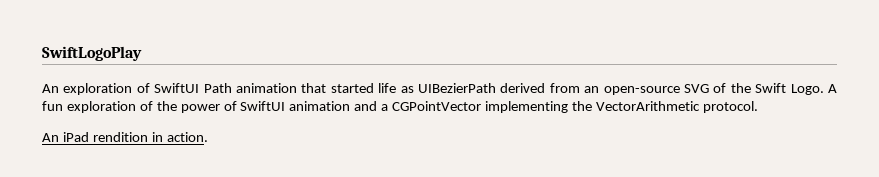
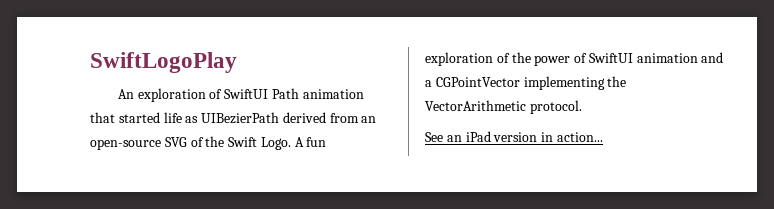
[42,132,208,142] An iPad rendition in action. -> [425,131,603,142] See an iPad version in action...

